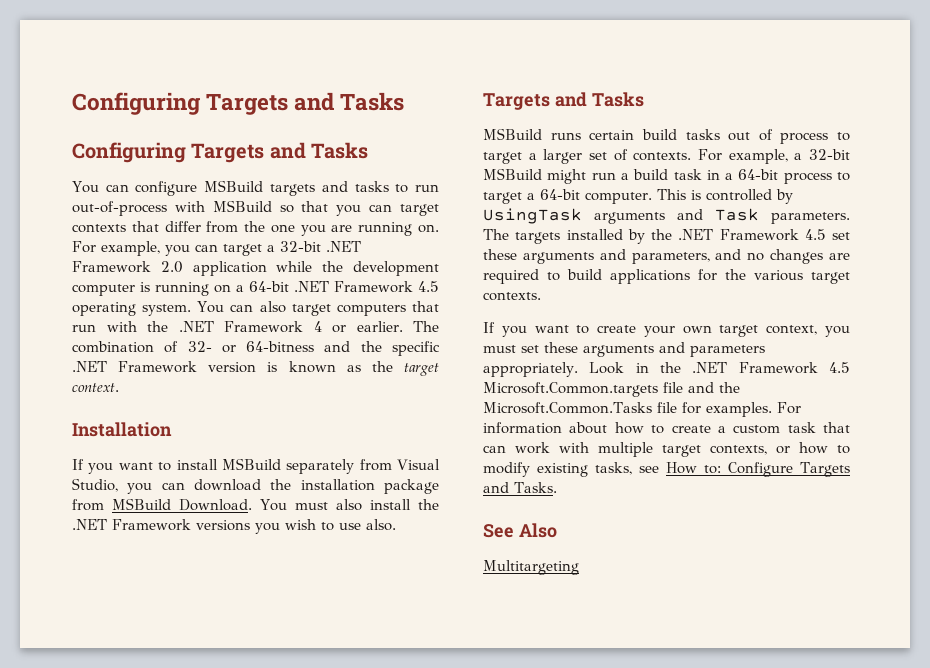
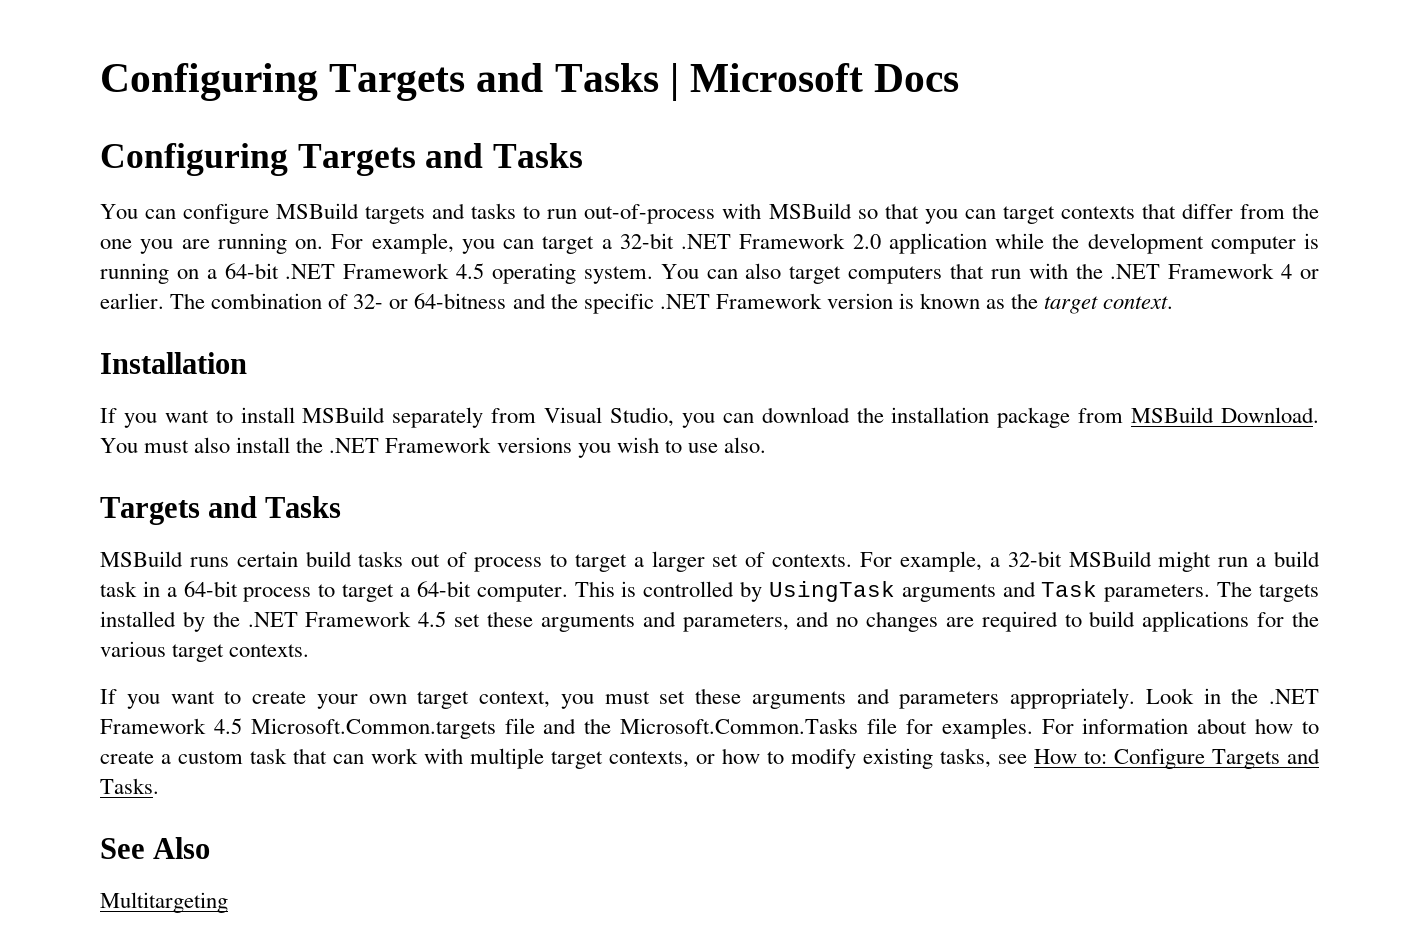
[72,92,405,115] Configuring Targets and Tasks -> [100,63,960,101] Configuring Targets and Tasks | Microsoft Docs

